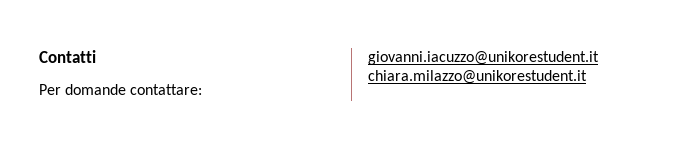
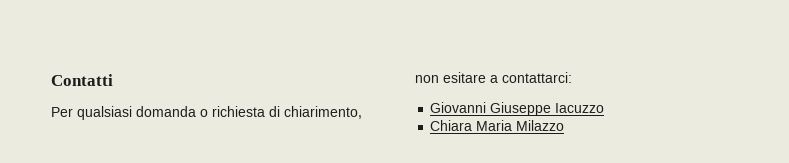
[65,84,203,95] [368,51,599,65] [368,70,587,84] domande contattare: giovanni.iacuzzo@unikorestudent.it chiara.milazzo@unikorestudent.it -> [77,106,362,120] [415,72,572,83] [430,102,605,116] [430,120,565,131] qualsiasi domanda o richiesta di chiarimento, non esitare a contattarci: // Giovanni Giuseppe Iacuzzo // Chiara Maria Milazzo

